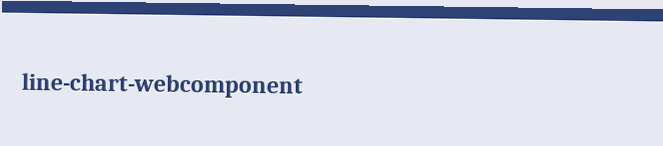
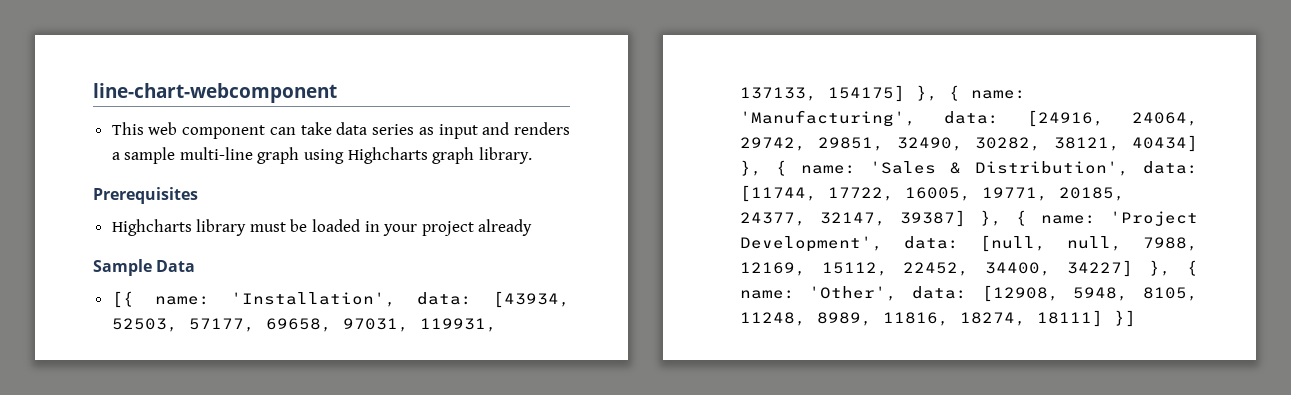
(303, 85) none -> [111,122,571,139] [111,147,532,164] [93,187,198,204] [111,219,533,236] [93,259,196,276] [111,291,570,308] [111,318,497,332] [739,85,1026,102] [739,110,1198,127] [739,135,1198,152] [739,160,1198,176] [739,185,1125,202] [739,210,1198,227] [739,235,1198,252] [739,260,1198,277] [739,285,1198,302] [739,310,1136,327] // This web component can take data series as input and renders a sample multi-line graph using Highcharts graph library. // Prerequisites // Highcharts library must be loaded in your project already // Sample Data // [{ name: 'Installation', data: [43934, 52503, 57177, 69658, 97031, 119931, 137133, 154175] }, { name: 'Manufacturing', data: [24916, 24064, 29742, 29851, 32490, 30282, 38121, 40434] }, { name: 'Sales & Distribution', data: [11744, 17722, 16005, 19771, 20185, 24377, 32147, 39387] }, { name: 'Project Development', data: [null, null, 7988, 12169, 15112, 22452, 34400, 34227] }, { name: 'Other', data: [12908, 5948, 8105, 11248, 8989, 11816, 18274, 18111] }]

